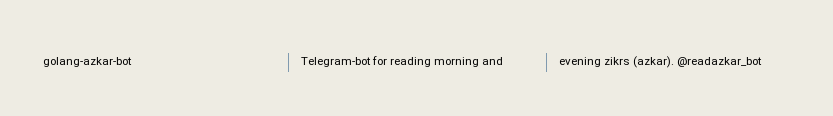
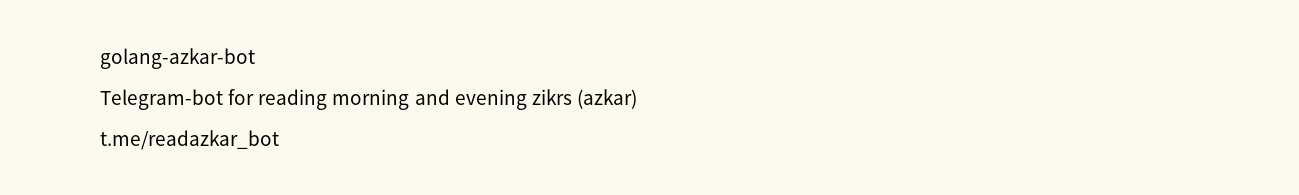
[633,56,763,68] (azkar). @readazkar_bot -> [576,89,637,109] [100,130,279,150] (azkar) // t.me/readazkar_bot

